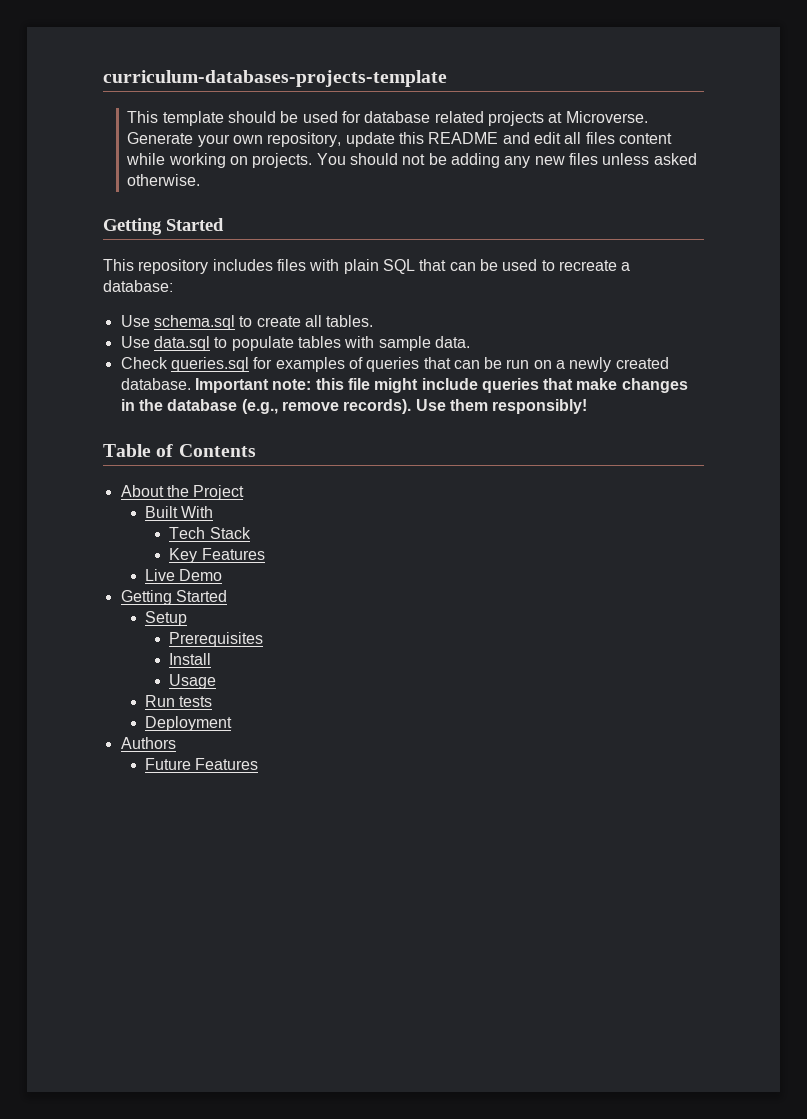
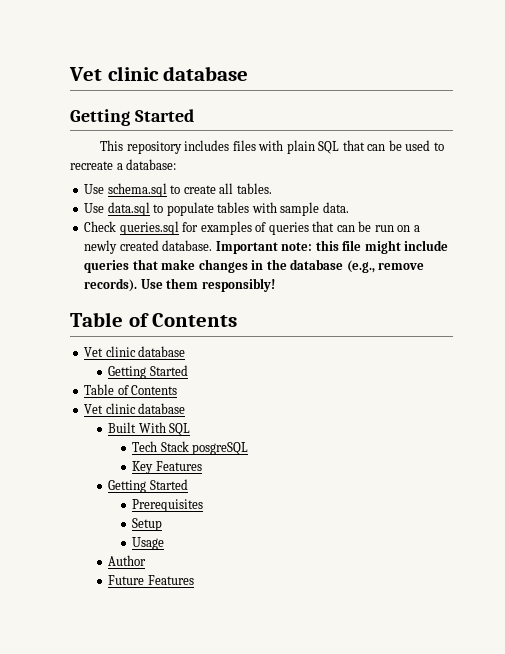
[103,70,447,87] [127,111,648,126] [127,132,672,147] [126,153,697,168] [127,174,201,186] curriculum-databases-projects-template // This template should be used for database related projects at Microverse. Generate your own repository, update this README and edit all files content while working on projects. You should not be adding any new files unless asked otherwise. -> [69,66,249,81] Vet clinic database
[120,485,245,500] About the Project -> [84,346,186,357] [108,365,188,379] [84,384,178,395] [84,403,186,414] Vet clinic database // Getting Started // Table of Contents // Vet clinic database
(214, 512) none -> [169,423,191,436] SQL
(251, 533) none -> [192,442,249,455] posgreSQL
[145,569,223,581] [120,590,227,605] [145,611,188,626] // Live Demo // Getting Started // Setup -> [108,479,188,493] // Getting Started
[169,653,212,665] Install -> [132,518,163,531] Setup
[145,695,213,707] [145,716,233,731] [120,737,176,749] Run tests // Deployment // Authors -> [108,555,147,566] Author

